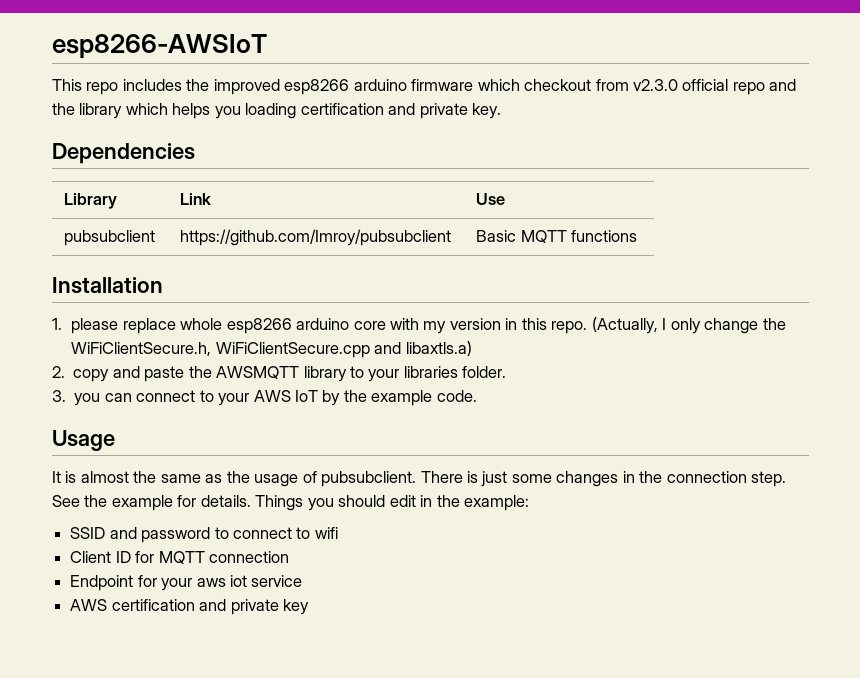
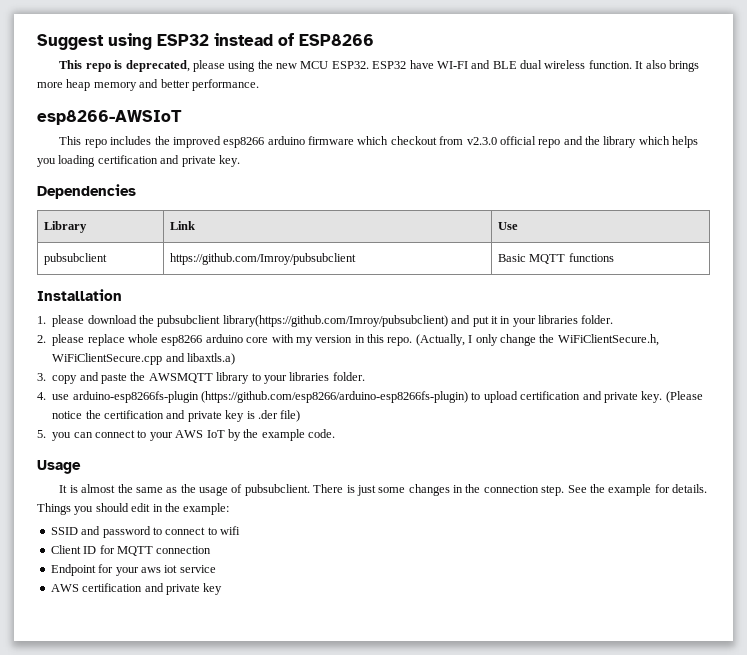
(52, 46) none -> [37,33,374,50] [59,60,699,72] [37,79,259,91] Suggest using ESP32 instead of ESP8266 // This repo is deprecated, please using the new MCU ESP32. ESP32 have WI-FI and BLE dual wireless function. It also brings more heap memory and better performance. //
(119, 326) none -> [87,315,614,327] [37,334,85,346] download the pubsubclient library(https://github.com/Imroy/pubsubclient) and put it in your libraries folder. // 2. please
[52,366,65,378] 2. -> [37,373,46,381] 3.
[52,390,66,402] 3. -> [37,391,703,403] [52,410,301,422] [37,430,46,438] 4. use arduino-esp8266fs-plugin (https://github.com/esp8266/arduino-esp8266fs-plugin) to upload certification and private key. (Please notice the certification and private key is .der file) // 5.

